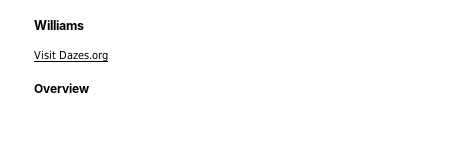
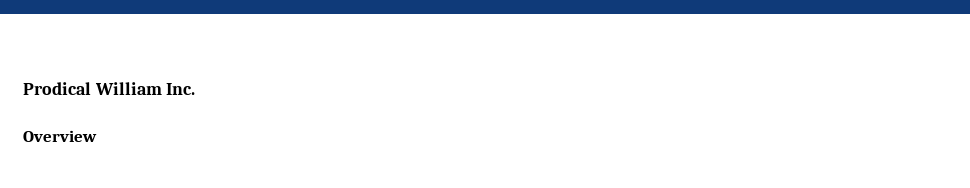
[34,20,84,30] [34,50,108,62] Williams // Visit Dazes.org -> [23,82,196,95] Prodical William Inc.

